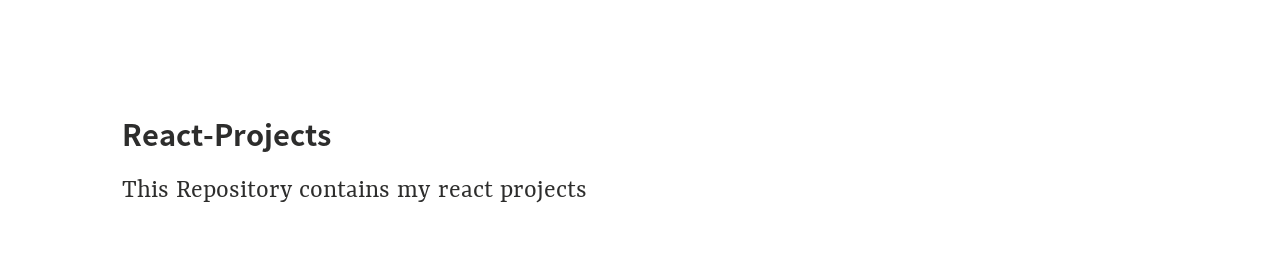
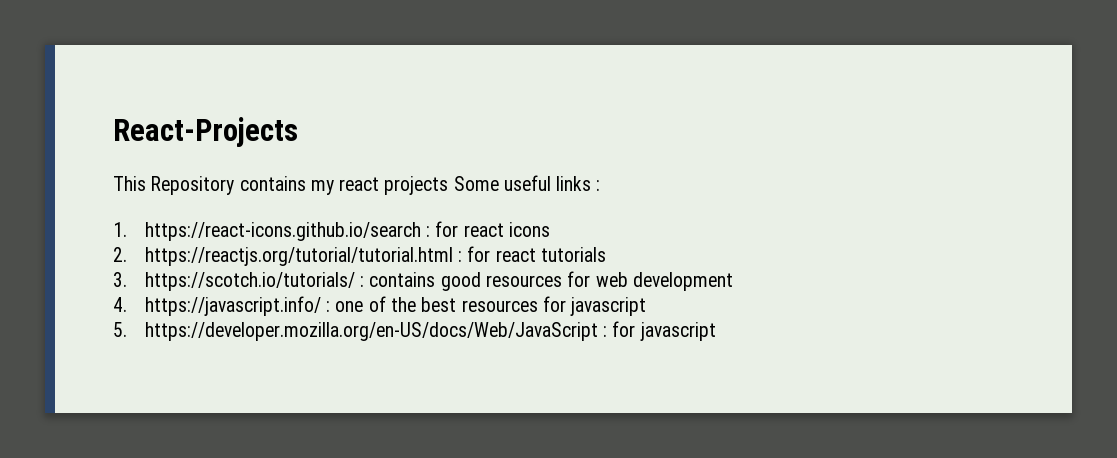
(587, 192) none -> [453,175,601,191] [113,221,550,241] [113,246,606,266] [113,271,733,291] [113,296,647,316] [113,321,716,341] Some useful links : // 1. https://react-icons.github.io/search : for react icons // 2. https://reactjs.org/tutorial/tutorial.html : for react tutorials // 3. https://scotch.io/tutorials/ : contains good resources for web development // 4. https://javascript.info/ : one of the best resources for javascript // 5. https://developer.mozilla.org/en-US/docs/Web/JavaScript : for javascript

